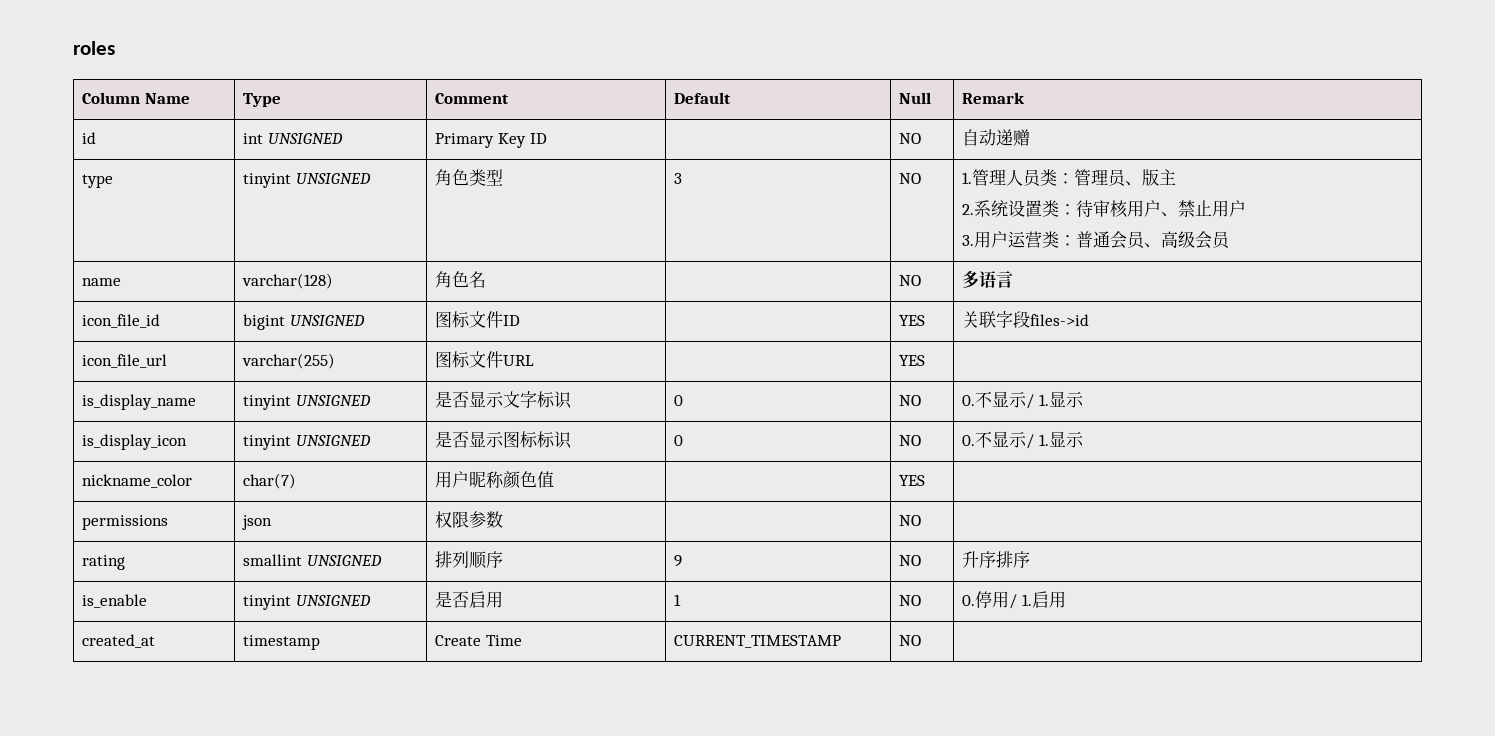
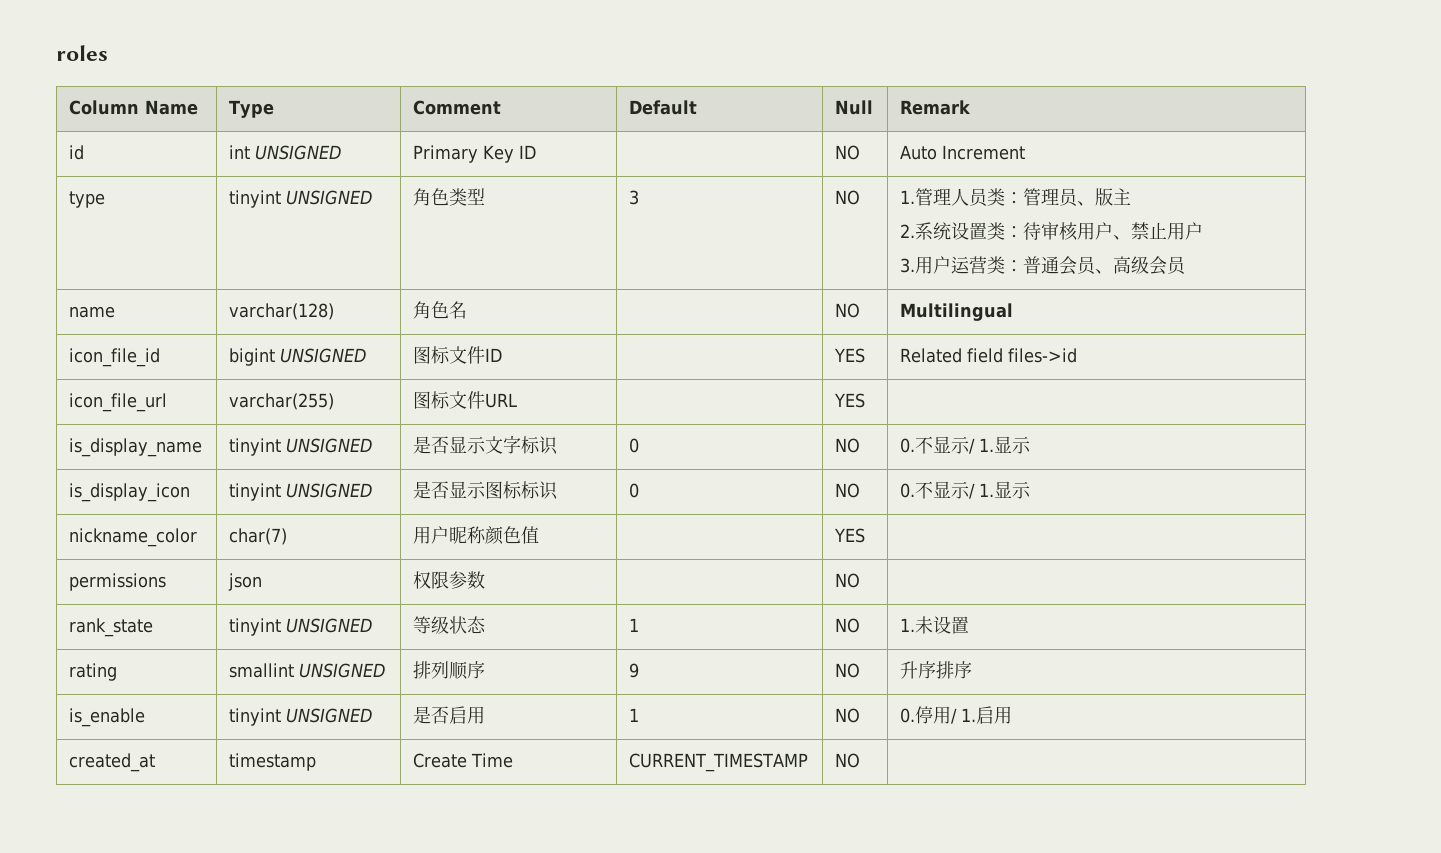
[962,129,1031,146] 自动递赠 -> [900,145,1026,160] Auto Increment
[962,270,1014,288] 多语言 -> [900,303,1014,321] Multilingual
[962,311,1031,328] 关联字段 -> [900,348,1004,363] Related field
(922, 520) none -> [69,618,154,637] [229,618,373,636] [413,616,487,634] [629,618,640,632] [835,618,861,633] [900,616,970,634] // rank_state | tinyint UNSIGNED | 等级状态 | 1 | NO | 1.未设置

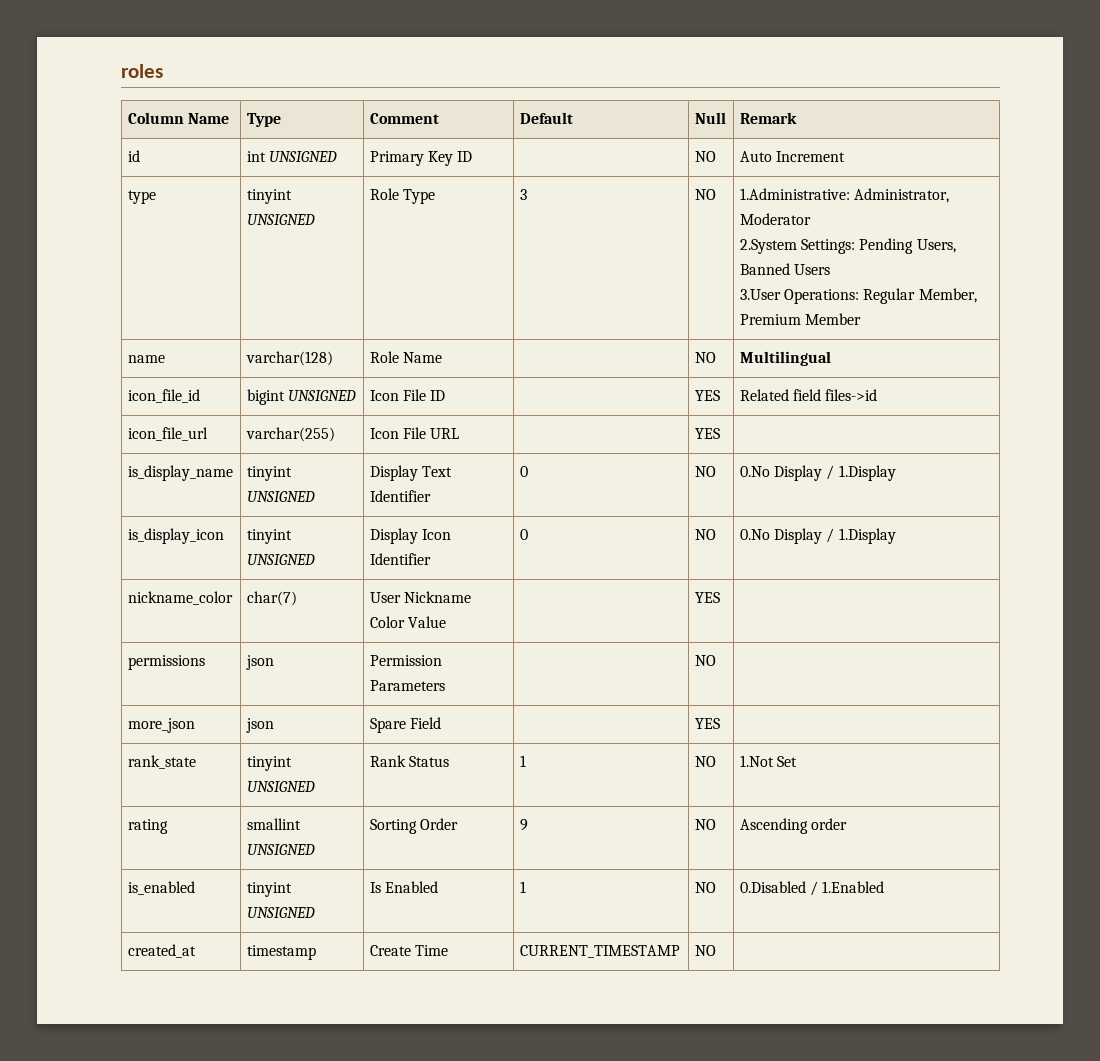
[413,188,486,206] 角色类型 -> [369,188,436,204] Role Type
[900,188,1132,207] [900,222,1204,241] [900,256,1188,275] 1.管理人员类：管理员、版主 // 2.系统设置类：待审核用户、禁止用户 // 3.用户运营类：普通会员、高级会员 -> [739,188,950,203] [739,213,811,225] [739,238,956,254] [739,263,831,275] [739,288,977,304] [739,313,862,325] 1.Administrative: Administrator, Moderator // 2.System Settings: Pending Users, Banned Users // 3.User Operations: Regular Member, Premium Member
[413,301,468,319] 角色名 -> [369,351,443,363] Role Name
[413,346,486,364] 图标文件 -> [369,389,427,401] Icon File
[413,391,486,409] 图标文件 -> [369,427,427,439] Icon File
[413,435,559,455] [629,438,640,453] [835,438,861,453] [900,436,1032,454] [69,483,191,502] [229,483,373,501] [413,481,559,500] [629,483,640,498] [835,483,861,498] [900,481,1032,499] [69,528,198,547] [229,528,288,545] [413,526,540,545] 是否显示文字标识 | 0 | NO | 0.不显示/ 1.显示 // is_display_icon | tinyint UNSIGNED | 是否显示图标标识 | 0 | NO | 0.不显示/ 1.显示 // nickname_color | char(7) | 用户昵称颜色值 -> [369,465,453,481] [369,490,431,502] [519,466,528,477] [694,466,716,477] [739,465,896,481] [127,528,224,544] [246,529,292,544] [246,554,315,565] [369,528,452,544] [369,553,431,565] [519,529,528,540] [694,529,716,540] [739,528,896,544] [127,591,233,605] [246,591,297,606] [369,591,472,603] [369,616,447,628] Display Text Identifier | 0 | NO | 0.No Display / 1.Display // is_display_icon | tinyint UNSIGNED | Display Icon Identifier | 0 | NO | 0.No Display / 1.Display // nickname_color | char(7) | User Nickname Color Value
[413,571,486,589] [835,573,861,588] 权限参数 | | NO | -> [369,655,442,666] [369,680,445,691] [694,655,716,666] [127,718,195,733] [245,718,274,733] [369,717,442,733] [694,718,720,729] Permission Parameters | | NO | // more_json | json | Spare Field | | YES |
[413,616,487,634] [629,618,640,632] [835,618,861,633] [900,616,970,634] 等级状态 | 1 | NO | 1.未设置 -> [369,755,450,767] [519,755,526,767] [694,756,716,767] [739,755,798,767] Rank Status | 1 | NO | 1.Not Set
[413,661,486,680] 排列顺序 -> [369,818,459,834] Sorting Order
[900,661,973,679] [69,708,146,727] [229,708,373,726] [413,706,486,724] [629,708,640,722] [835,708,861,723] [900,706,1013,724] 升序排序 // is_enable | tinyint UNSIGNED | 是否启用 | 1 | NO | 0.停用/ 1.启用 -> [739,818,848,834] [127,881,195,895] [246,882,292,897] [246,907,315,918] [369,881,439,893] [519,881,526,893] [694,882,716,893] [739,881,885,896] Ascending order // is_enabled | tinyint UNSIGNED | Is Enabled | 1 | NO | 0.Disabled / 1.Enabled

